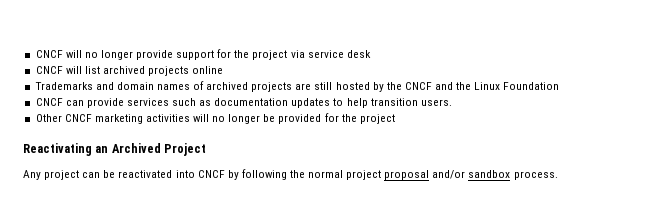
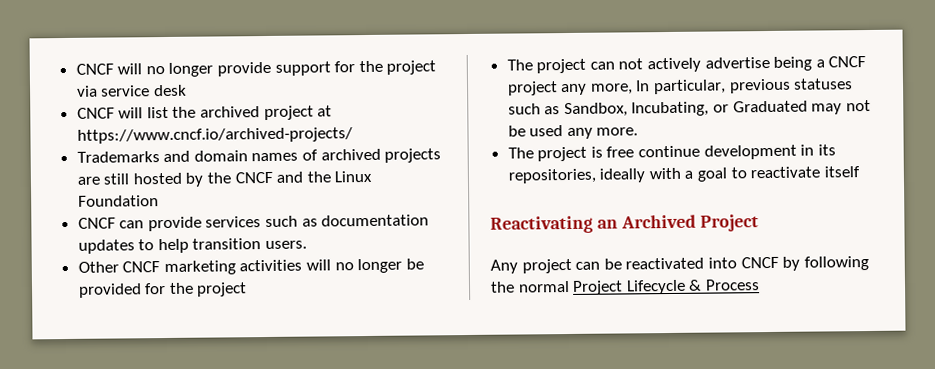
[102,66,224,76] archived projects online -> [172,105,333,121] [76,127,353,144] the archived project at https://www.cncf.io/archived-projects/
(395, 119) none -> [506,56,867,74] [506,78,854,96] [507,99,871,118] [507,125,639,140] [507,144,836,162] [507,166,860,184] // The project can not actively advertise being a CNCF project any more, In particular, previous statuses such as Sandbox, Incubating, or Graduated may not be used any more. // The project is free continue development in its repositories, ideally with a goal to reactivate itself
[346,170,558,180] project proposal and/or sandbox process. -> [572,279,760,295] Project Lifecycle & Process

